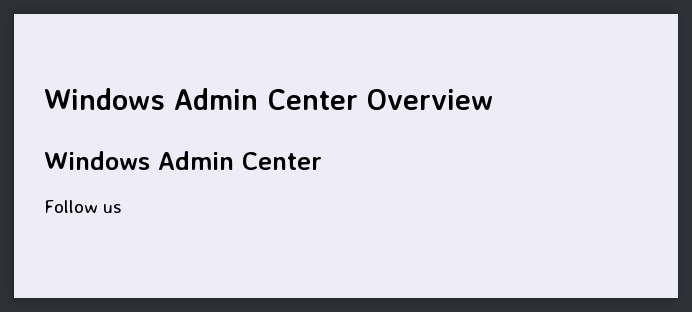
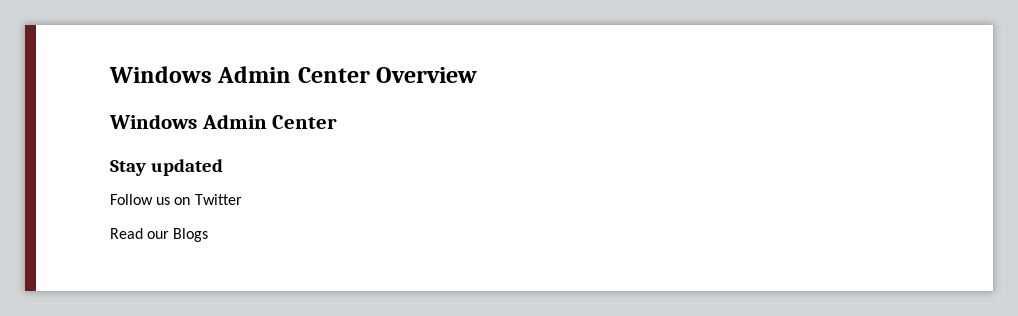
(322, 161) none -> [110,159,223,176] // Stay updated
(123, 208) none -> [174,194,242,205] [110,228,209,242] on Twitter // Read our Blogs

